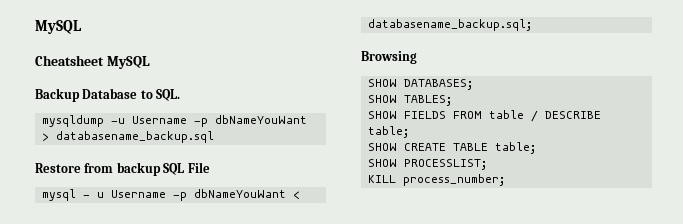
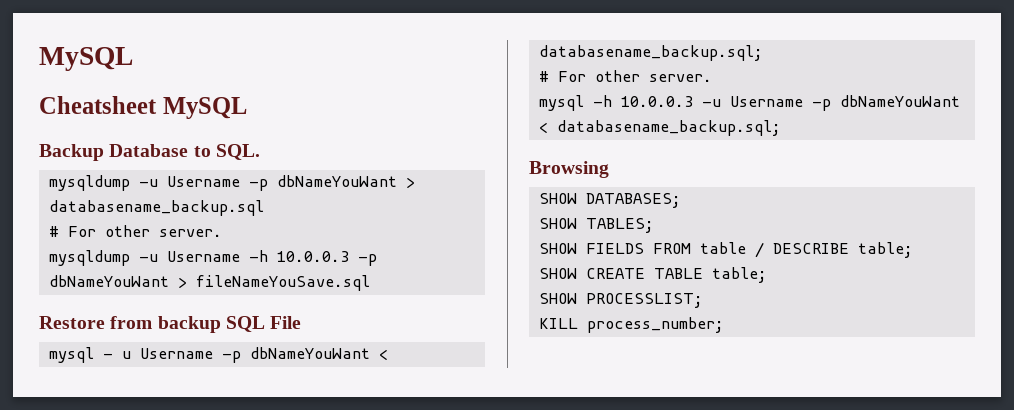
(215, 137) none -> [48,225,222,237] [48,250,377,266] [48,275,370,291] // # For other server. // mysqldump -u Username -h 10.0.0.3 -p dbNameYouWant > fileNameYouSave.sql
(533, 25) none -> [538,70,712,82] [538,95,960,111] [538,120,781,136] // # For other server. // mysql -h 10.0.0.3 -u Username -p dbNameYouWant < databasename_backup.sql;

